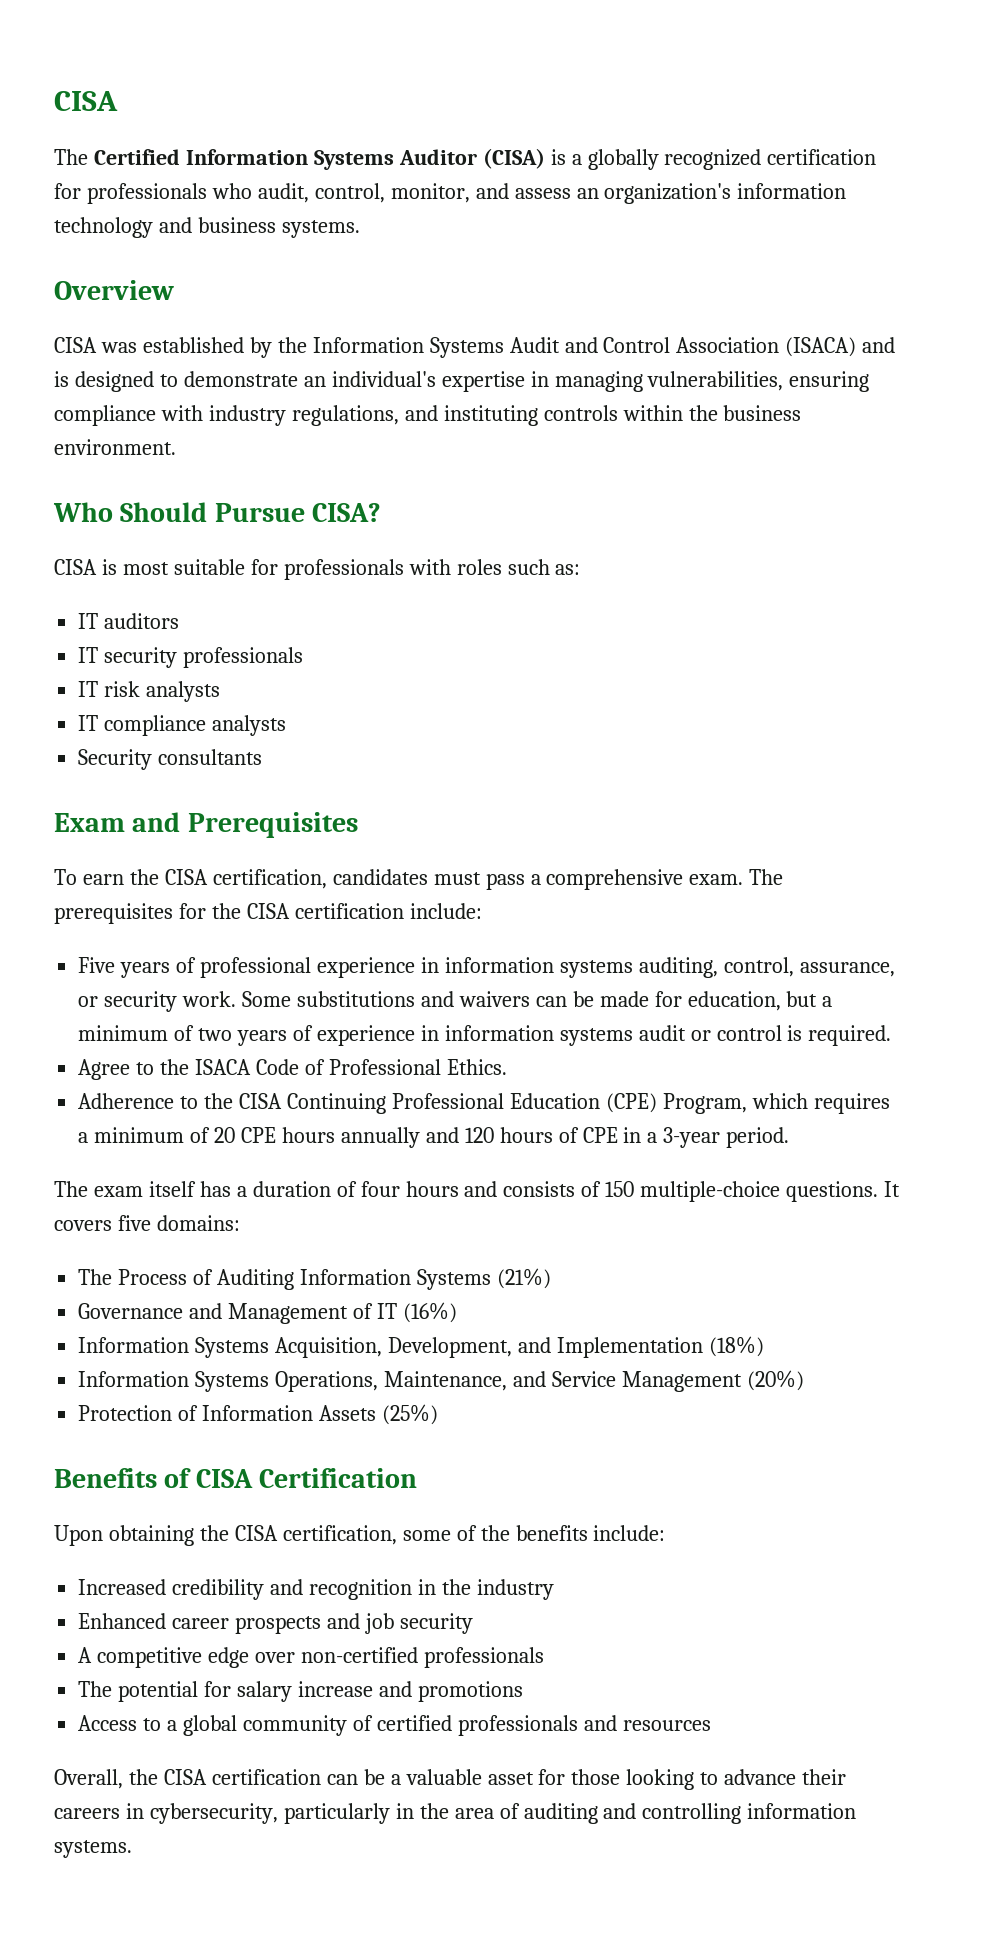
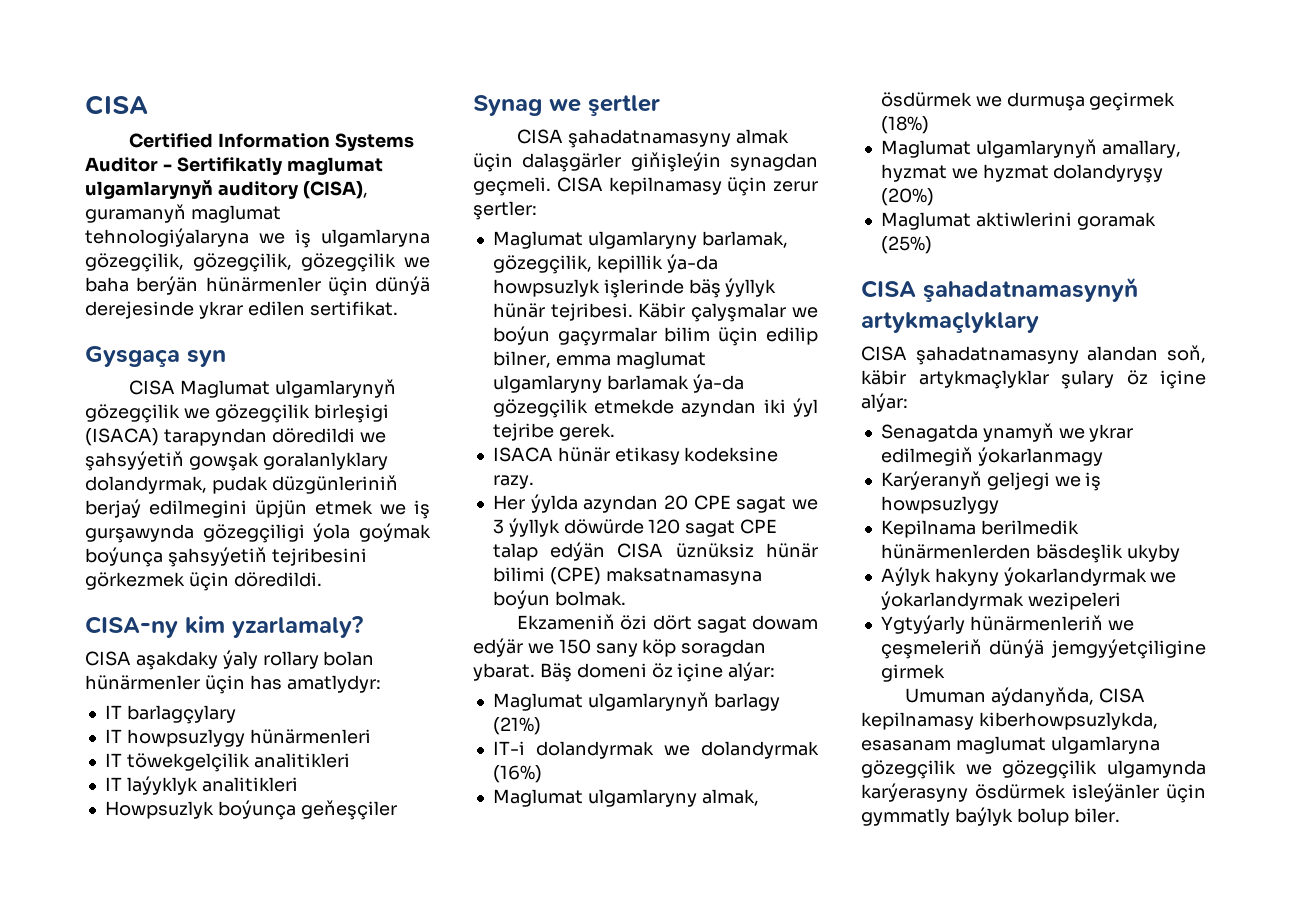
[54,149,88,165] The -> (148, 105) none
[482,148,877,170] [54,183,847,204] [54,217,360,238] [54,280,174,300] [54,337,896,358] [54,371,870,392] [54,405,802,426] [54,439,176,455] [53,502,382,522] [54,559,581,580] [78,613,180,629] [78,647,304,668] [78,681,221,702] [78,715,287,736] [78,749,263,770] [54,812,358,838] [54,869,784,890] [54,903,482,924] [78,957,895,978] [78,991,833,1012] [78,1025,892,1046] [78,1059,507,1080] [78,1093,890,1114] [78,1127,790,1148] [54,1181,901,1202] [54,1215,240,1231] [78,1268,551,1290] [78,1302,457,1324] [78,1336,764,1358] [78,1370,804,1392] [78,1404,438,1425] [54,1468,418,1488] [54,1525,666,1546] [78,1579,554,1600] [78,1613,473,1634] [78,1647,544,1668] [78,1681,523,1702] [78,1715,711,1736] [54,1769,847,1790] [54,1803,857,1824] [54,1840,132,1858] (CISA) is a globally recognized certification for professionals who audit, control, monitor, and assess an organization's information technology and business systems. // Overview // CISA was established by the Information Systems Audit and Control Association (ISACA) and is designed to demonstrate an individual's expertise in managing vulnerabilities, ensuring compliance with industry regulations, and instituting controls within the business environment. // Who Should Pursue CISA? // CISA is most suitable for professionals with roles such as: // IT auditors // IT security professionals // IT risk analysts // IT compliance analysts // Security consultants // Exam and Prerequisites // To earn the CISA certification, candidates must pass a comprehensive exam. The prerequisites for the CISA certification include: // Five years of professional experience in information systems auditing, control, assurance, or security work. Some substitutions and waivers can be made for education, but a minimum of two years of experience in information systems audit or control is required. // Agree to the ISACA Code of Professional Ethics. // Adherence to the CISA Continuing Professional Education (CPE) Program, which requires a minimum of 20 CPE hours annually and 120 hours of CPE in a 3-year period. // The exam itself has a duration of four hours and consists of 150 multiple-choice questions. It covers five domains: // The Process of Auditing Information Systems (21%) // Governance and Management of IT (16%) // Information Systems Acquisition, Development, and Implementation (18%) // Information Systems Operations, Maintenance, and Service Management (20%) // Protection of Information Assets (25%) // Benefits of CISA Certification // Upon obtaining the CISA certification, some of the benefits include: // Increased credibility and recognition in the industry // Enhanced career prospects and job security // A competitive edge over non-certified professionals // The potential for salary increase and promotions // Access to a global community of certified professionals and resources // Overall, the CISA certification can be a valuable asset for those looking to advance their careers in cybersecurity, particularly in the area of auditing and controlling information systems. -> [162,157,383,175] [85,180,368,199] [85,204,281,223] [85,228,430,248] [85,253,430,272] [85,276,430,296] [85,301,398,319] [85,346,226,367] [129,379,396,398] [85,404,389,423] [85,428,386,446] [85,451,388,471] [85,475,398,494] [85,499,430,519] [85,523,432,543] [85,547,367,567] [85,572,322,591] [85,616,363,638] [85,650,375,670] [85,675,381,694] [104,705,236,724] [104,729,371,747] [104,753,350,772] [104,776,298,795] [104,800,397,820] [473,95,660,116] [517,129,789,148] [473,152,818,172] [473,177,818,196] [473,201,537,220] [492,231,788,249] [492,254,718,274] [492,278,777,298] [492,303,818,322] [492,326,818,346] [492,351,706,369] [492,374,744,393] [492,398,818,418] [492,423,615,441] [492,447,779,465] [492,475,534,489] [492,494,818,513] [492,518,778,537] [492,542,818,561] [492,567,762,585] [492,590,626,609] [517,614,818,633] [473,638,767,657] [473,662,776,682] [492,692,780,711] [492,717,541,735] [492,741,819,759] [492,765,542,783] [492,789,759,807] [880,92,1176,111] [880,116,929,134] [880,139,1181,158] [880,164,1164,183] [880,188,934,206] [880,212,1156,230] [880,236,932,254] [861,277,1138,302] [861,312,1039,333] [861,345,1206,365] [861,370,1206,389] [861,393,908,412] [880,423,1134,442] [880,447,1103,466] [880,471,1102,491] [880,496,999,514] [880,520,1079,538] [880,544,1180,563] [880,567,1177,586] [880,591,1121,610] [880,615,1134,634] [880,639,1206,659] [880,664,945,682] [905,687,1145,706] [861,712,1158,730] [861,736,1160,754] [861,760,1206,779] [861,783,1206,803] [861,807,1120,826] - Sertifikatly maglumat ulgamlarynyň auditory (CISA), guramanyň maglumat tehnologiýalaryna we iş ulgamlaryna gözegçilik, gözegçilik, gözegçilik we baha berýän hünärmenler üçin dünýä derejesinde ykrar edilen sertifikat. // Gysgaça syn // CISA Maglumat ulgamlarynyň gözegçilik we gözegçilik birleşigi (ISACA) tarapyndan döredildi we şahsyýetiň gowşak goralanlyklary dolandyrmak, pudak düzgünleriniň berjaý edilmegini üpjün etmek we iş gurşawynda gözegçiligi ýola goýmak boýunça şahsyýetiň tejribesini görkezmek üçin döredildi. // CISA-ny kim yzarlamaly? // CISA aşakdaky ýaly rollary bolan hünärmenler üçin has amatlydyr: // IT barlagçylary // IT howpsuzlygy hünärmenleri // IT töwekgelçilik analitikleri // IT laýyklyk analitikleri // Howpsuzlyk boýunça geňeşçiler // Synag we şertler // CISA şahadatnamasyny almak üçin dalaşgärler giňişleýin synagdan geçmeli. CISA kepilnamasy üçin zerur şertler: // Maglumat ulgamlaryny barlamak, gözegçilik, kepillik ýa-da howpsuzlyk işlerinde bäş ýyllyk hünär tejribesi. Käbir çalyşmalar we boýun gaçyrmalar bilim üçin edilip bilner, emma maglumat ulgamlaryny barlamak ýa-da gözegçilik etmekde azyndan iki ýyl tejribe gerek. // ISACA hünär etikasy kodeksine razy. // Her ýylda azyndan 20 CPE sagat we 3 ýyllyk döwürde 120 sagat CPE talap edýän CISA üznüksiz hünär bilimi (CPE) maksatnamasyna boýun bolmak. // Ekzameniň özi dört sagat dowam edýär we 150 sany köp soragdan ybarat. Bäş domeni öz içine alýar: // Maglumat ulgamlarynyň barlagy (21%) // IT-i dolandyrmak we dolandyrmak (16%) // Maglumat ulgamlaryny almak, ösdürmek we durmuşa geçirmek (18%) // Maglumat ulgamlarynyň amallary, hyzmat we hyzmat dolandyryşy (20%) // Maglumat aktiwlerini goramak (25%) // CISA şahadatnamasynyň artykmaçlyklary // CISA şahadatnamasyny alandan soň, käbir artykmaçlyklar şulary öz içine alýar: // Senagatda ynamyň we ykrar edilmegiň ýokarlanmagy // Karýeranyň geljegi we iş howpsuzlygy // Kepilnama berilmedik hünärmenlerden bäsdeşlik ukyby // Aýlyk hakyny ýokarlandyrmak we ýokarlandyrmak wezipeleri // Ygtyýarly hünärmenleriň we çeşmeleriň dünýä jemgyýetçiligine girmek // Umuman aýdanyňda, CISA kepilnamasy kiberhowpsuzlykda, esasanam maglumat ulgamlaryna gözegçilik we gözegçilik ulgamynda karýerasyny ösdürmek isleýänler üçin gymmatly baýlyk bolup biler.

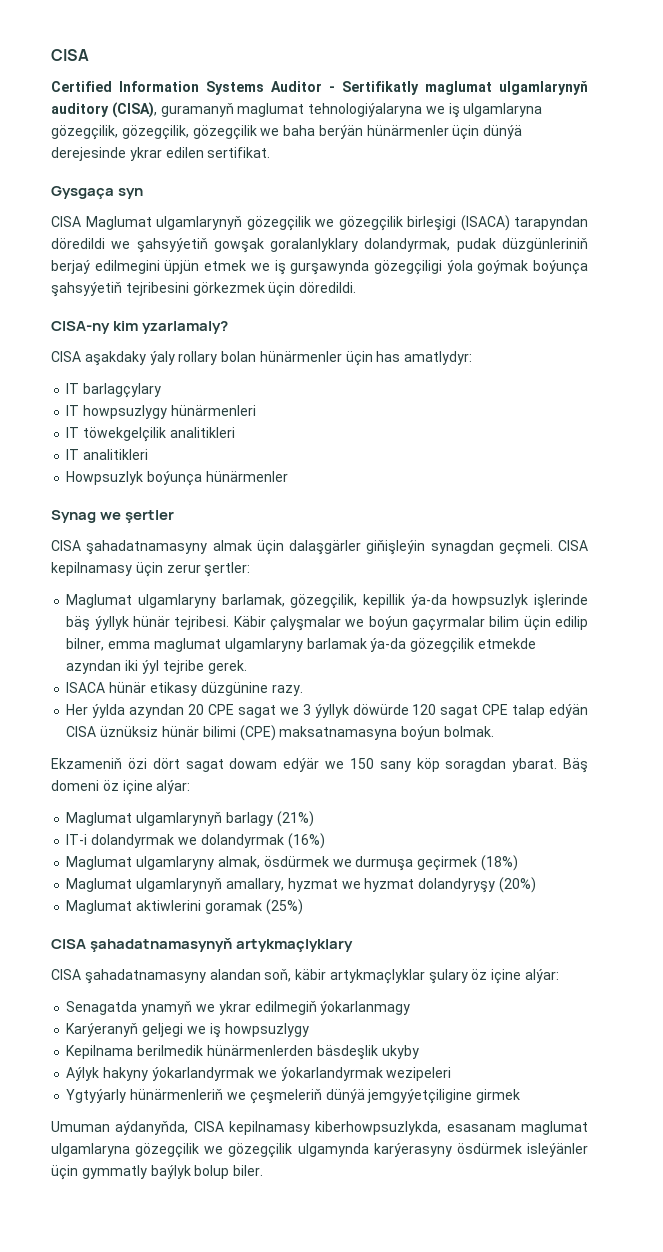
[126,776,198,795] laýyklyk -> (80, 454) none
[300,800,397,820] geňeşçiler -> [205,471,288,482] hünärmenler
[684,447,779,462] kodeksine -> [200,682,268,696] düzgünine

